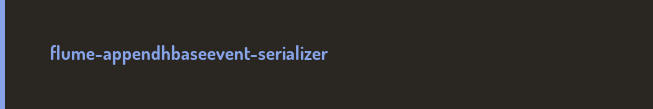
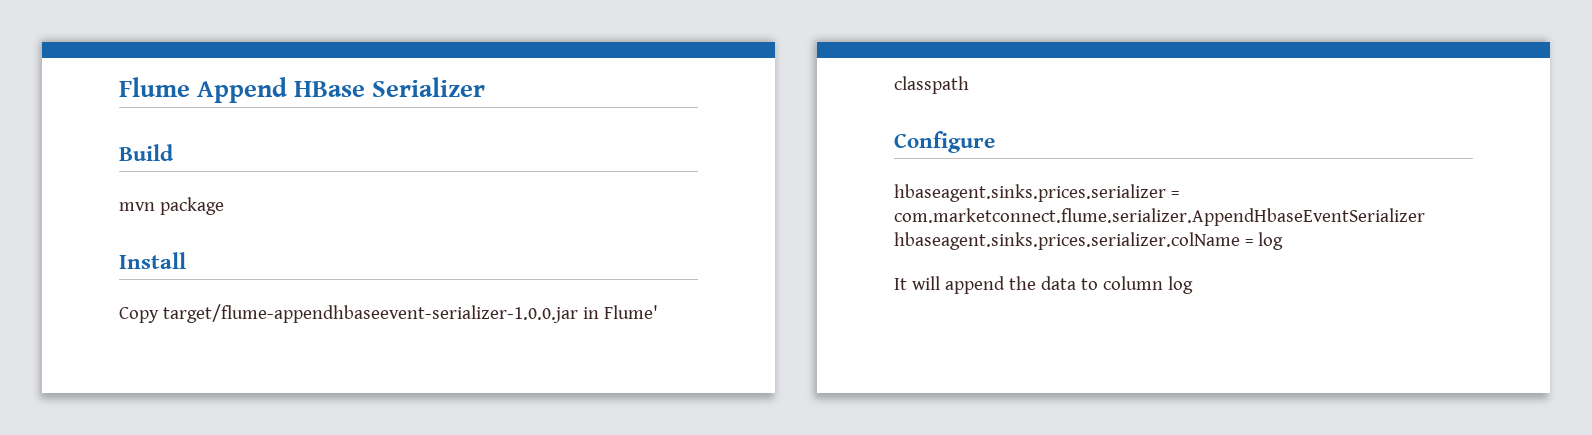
[50,45,328,65] flume-appendhbaseevent-serializer -> [119,77,486,103] [119,144,174,161] [119,197,224,215] [119,252,186,269] [119,304,658,323] [894,76,969,94] [894,131,995,153] [894,184,1179,202] [894,208,1425,226] [894,232,1283,250] [894,276,1193,294] Flume Append HBase Serializer // Build // mvn package // Install // Copy target/flume-appendhbaseevent-serializer-1.0.0.jar in Flume' classpath // Configure // hbaseagent.sinks.prices.serializer = com.marketconnect.flume.serializer.AppendHbaseEventSerializer hbaseagent.sinks.prices.serializer.colName = log // It will append the data to column log

